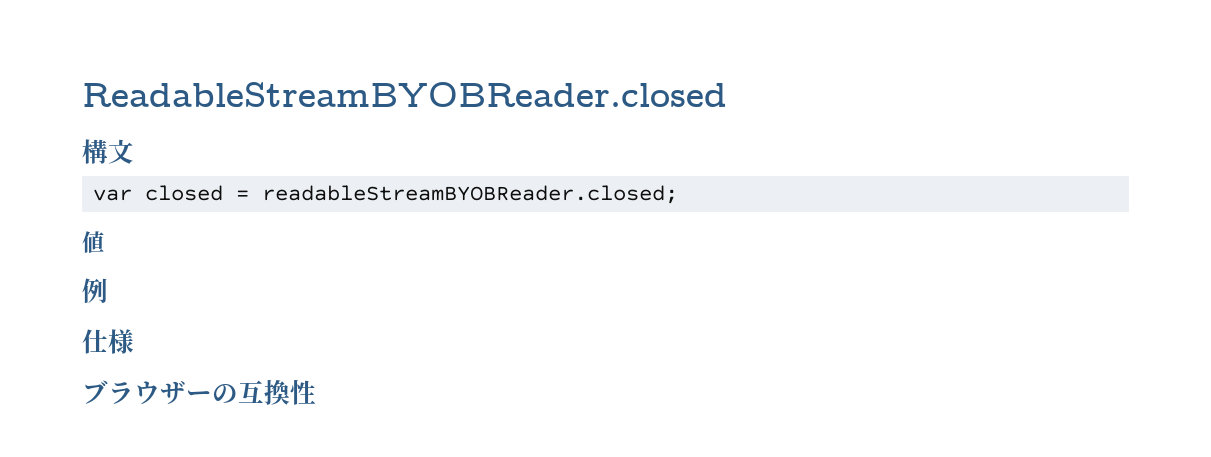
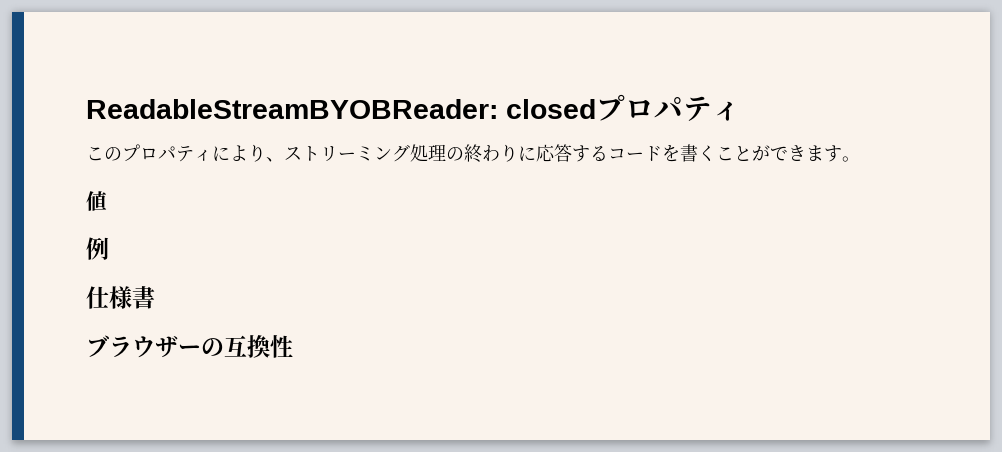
[82,82,727,107] [82,139,134,164] [93,185,679,204] ReadableStreamBYOBReader.closed // 構文 // var closed = readableStreamBYOBReader.closed; -> [86,94,741,121] [86,144,860,163] ReadableStreamBYOBReader: closedプロパティ // このプロパティにより、ストリーミング処理の終わりに応答するコードを書くことができます。
(134, 341) none -> [132,286,155,309] 書

